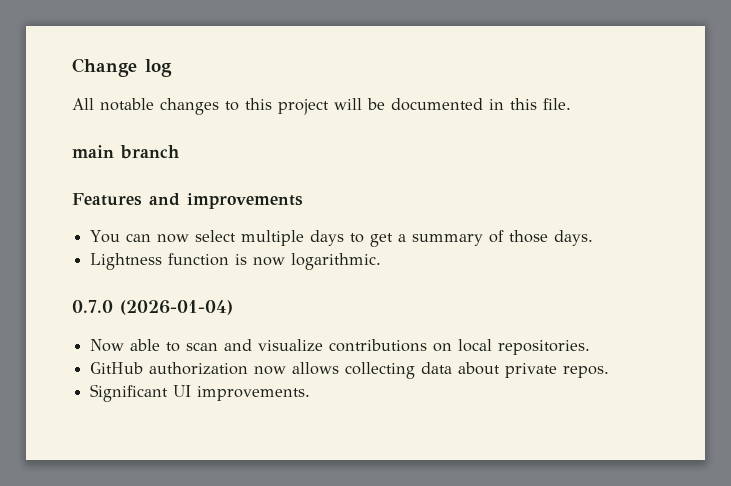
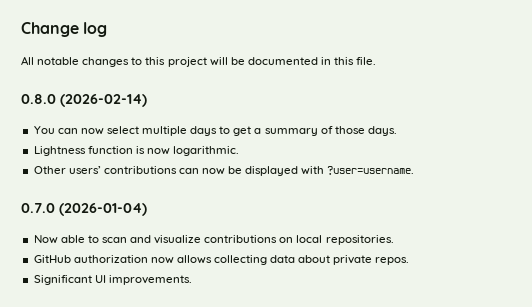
[72,145,179,159] [72,193,303,209] main branch // Features and improvements -> [21,94,147,107] 0.8.0 (2026-02-14)
(382, 261) none -> [33,166,415,176] // Other users’ contributions can now be displayed with ?user=username.

